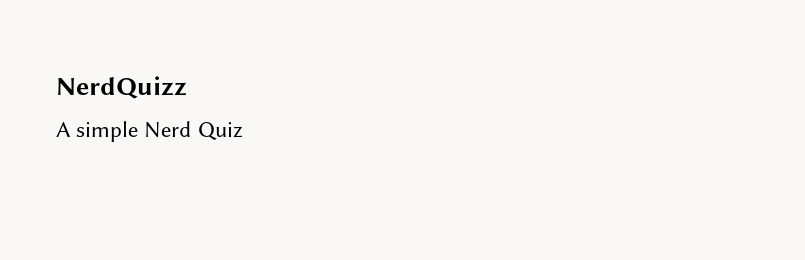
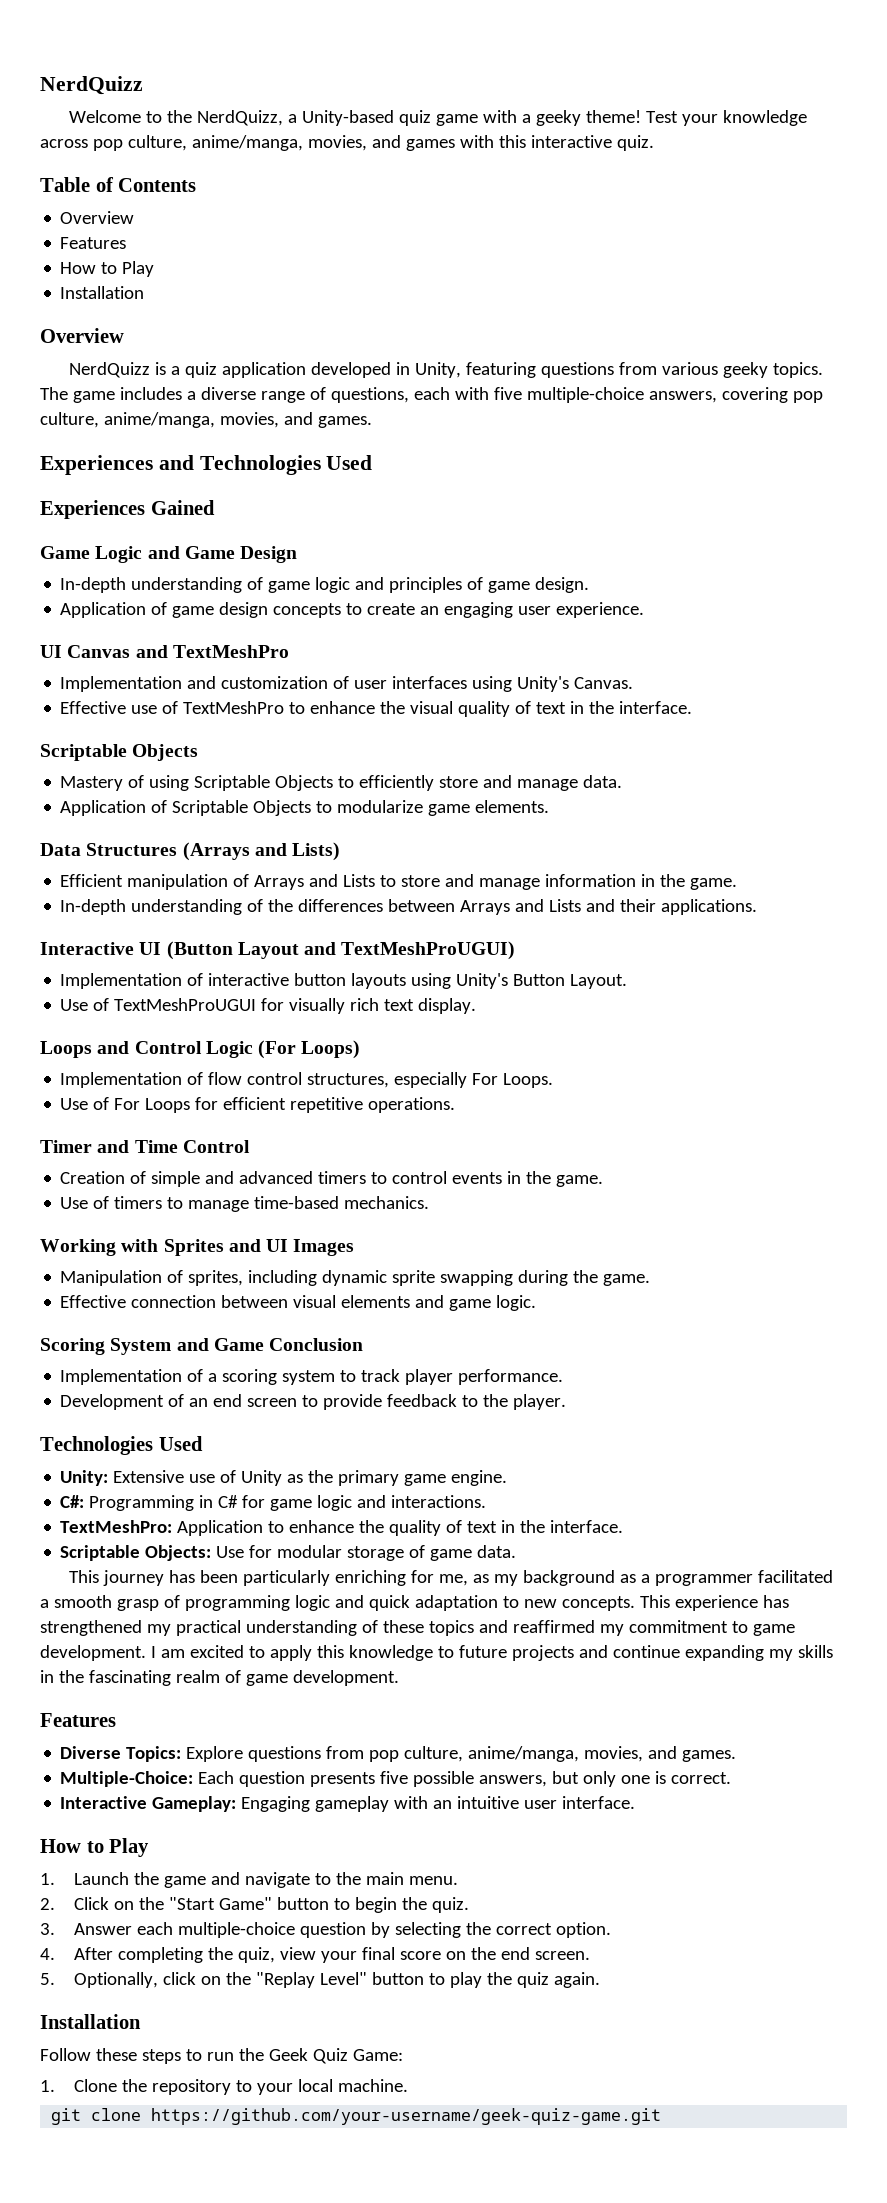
[56,121,243,142] A simple Nerd Quiz -> [69,110,808,126] [40,135,654,151] [40,177,197,192] [60,211,135,224] [60,237,127,249] [60,261,155,277] [60,286,145,299] [40,328,124,343] [69,362,824,378] [40,387,823,403] [40,412,372,428] [40,455,373,475] [40,500,215,519] [40,546,298,563] [60,577,590,593] [60,602,645,618] [40,645,289,658] [60,676,634,692] [60,701,693,717] [40,744,199,761] [60,775,623,791] [60,800,550,816] [40,842,341,861] [60,874,738,890] [60,899,758,915] [40,941,516,960] [60,973,628,989] [60,998,477,1014] [40,1040,361,1059] [60,1072,554,1088] [60,1097,456,1113] [40,1140,250,1153] [60,1171,604,1187] [60,1196,430,1212] [40,1239,355,1256] [60,1270,651,1286] [60,1295,537,1311] [40,1338,364,1355] [60,1369,564,1385] [60,1394,567,1410] [40,1436,203,1455] [60,1470,508,1486] [60,1495,487,1511] [60,1520,624,1536] [60,1545,517,1561] [69,1570,834,1586] [40,1595,789,1611] [40,1620,795,1636] [40,1645,833,1661] [40,1670,399,1686] [40,1713,116,1727] [60,1746,737,1762] [60,1771,732,1787] [60,1796,636,1812] [40,1838,150,1857] [40,1872,458,1888] [40,1897,469,1913] [40,1922,611,1938] [40,1947,590,1963] [40,1972,600,1988] [40,2014,141,2029] [40,2048,403,2064] [40,2079,408,2095] [51,2108,662,2125] Welcome to the NerdQuizz, a Unity-based quiz game with a geeky theme! Test your knowledge across pop culture, anime/manga, movies, and games with this interactive quiz. // Table of Contents // Overview // Features // How to Play // Installation // Overview // NerdQuizz is a quiz application developed in Unity, featuring questions from various geeky topics. The game includes a diverse range of questions, each with five multiple-choice answers, covering pop culture, anime/manga, movies, and games. // Experiences and Technologies Used // Experiences Gained // Game Logic and Game Design // In-depth understanding of game logic and principles of game design. // Application of game design concepts to create an engaging user experience. // UI Canvas and TextMeshPro // Implementation and customization of user interfaces using Unity's Canvas. // Effective use of TextMeshPro to enhance the visual quality of text in the interface. // Scriptable Objects // Mastery of using Scriptable Objects to efficiently store and manage data. // Application of Scriptable Objects to modularize game elements. // Data Structures (Arrays and Lists) // Efficient manipulation of Arrays and Lists to store and manage information in the game. // In-depth understanding of the differences between Arrays and Lists and their applications. // Interactive UI (Button Layout and TextMeshProUGUI) // Implementation of interactive button layouts using Unity's Button Layout. // Use of TextMeshProUGUI for visually rich text display. // Loops and Control Logic (For Loops) // Implementation of flow control structures, especially For Loops. // Use of For Loops for efficient repetitive operations. // Timer and Time Control // Creation of simple and advanced timers to control events in the game. // Use of timers to manage time-based mechanics. // Working with Sprites and UI Images // Manipulation of sprites, including dynamic sprite swapping during the game. // Effective connection between visual elements and game logic. // Scoring System and Game Conclusion // Implementation of a scoring system to track player performance. // Development of an end screen to provide feedback to the player. // Technologies Used // Unity: Extensive use of Unity as the primary game engine. // C#: Programming in C# for game logic and interactions. // TextMeshPro: Application to enhance the quality of text in the interface. // Scriptable Objects: Use for modular storage of game data. // This journey has been particularly enriching for me, as my background as a programmer facilitated a smooth grasp of programming logic and quick adaptation to new concepts. This experience has strengthened my practical understanding of these topics and reaffirmed my commitment to game development. I am excited to apply this knowledge to future projects and continue expanding my skills in the fascinating realm of game development. // Features // Diverse Topics: Explore questions from pop culture, anime/manga, movies, and games. // Multiple-Choice: Each question presents five possible answers, but only one is correct. // Interactive Gameplay: Engaging gameplay with an intuitive user interface. // How to Play // 1. Launch the game and navigate to the main menu. // 2. Click on the "Start Game" button to begin the quiz. // 3. Answer each multiple-choice question by selecting the correct option. // 4. After completing the quiz, view your final score on the end screen. // 5. Optionally, click on the "Replay Level" button to play the quiz again. // Installation // Follow these steps to run the Geek Quiz Game: // 1. Clone the repository to your local machine. // git clone https://github.com/your-username/geek-quiz-game.git

